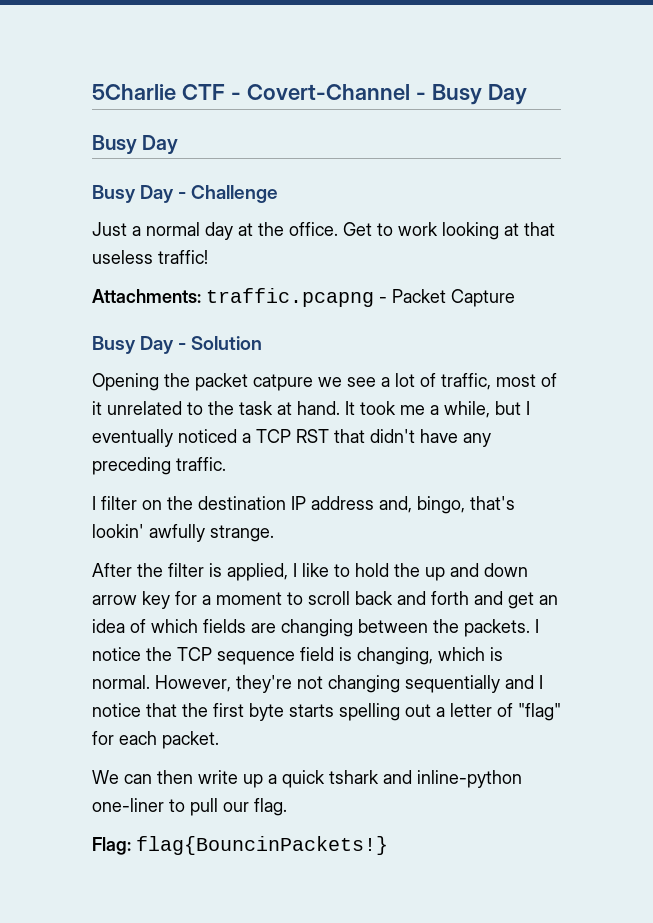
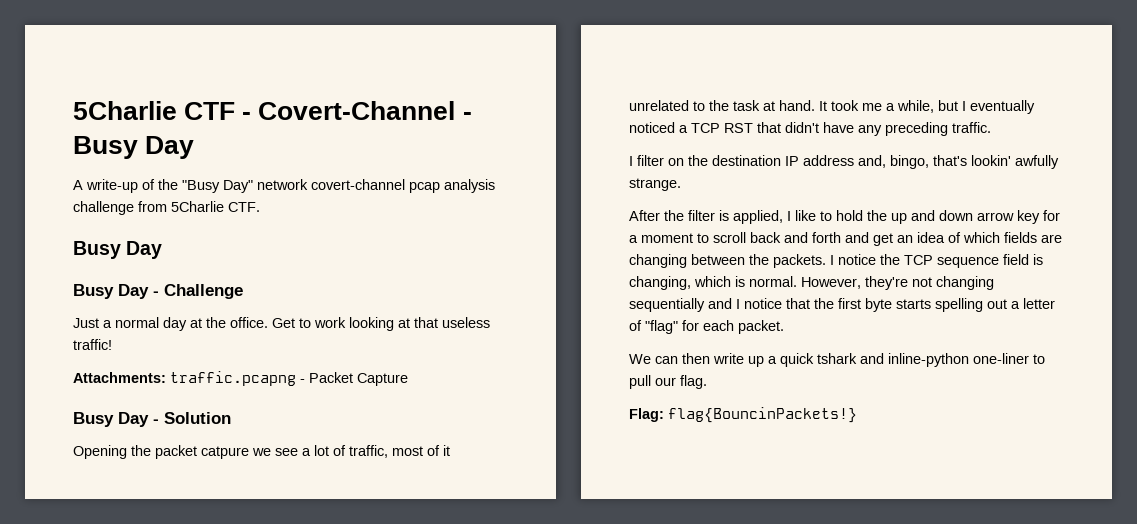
(527, 94) none -> [73,179,495,193] [73,201,260,215] // A write-up of the "Busy Day" network covert-channel pcap analysis challenge from 5Charlie CTF.

